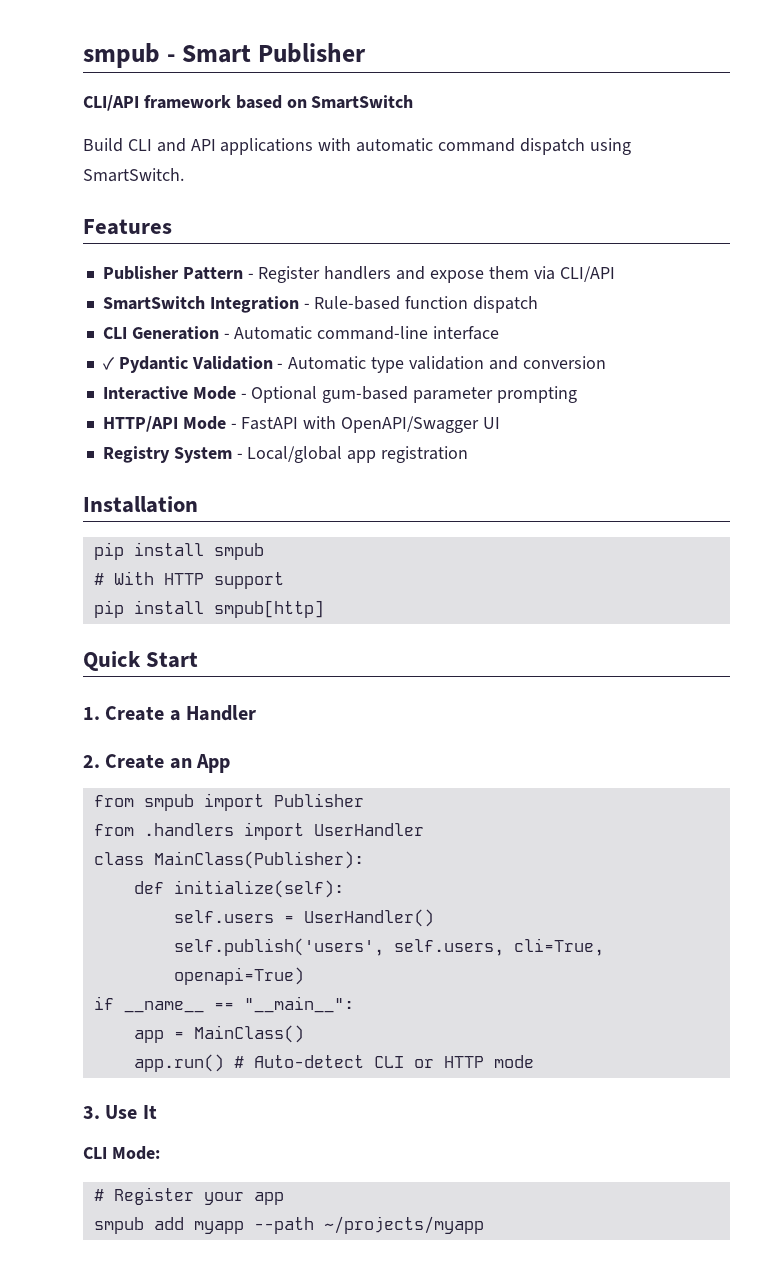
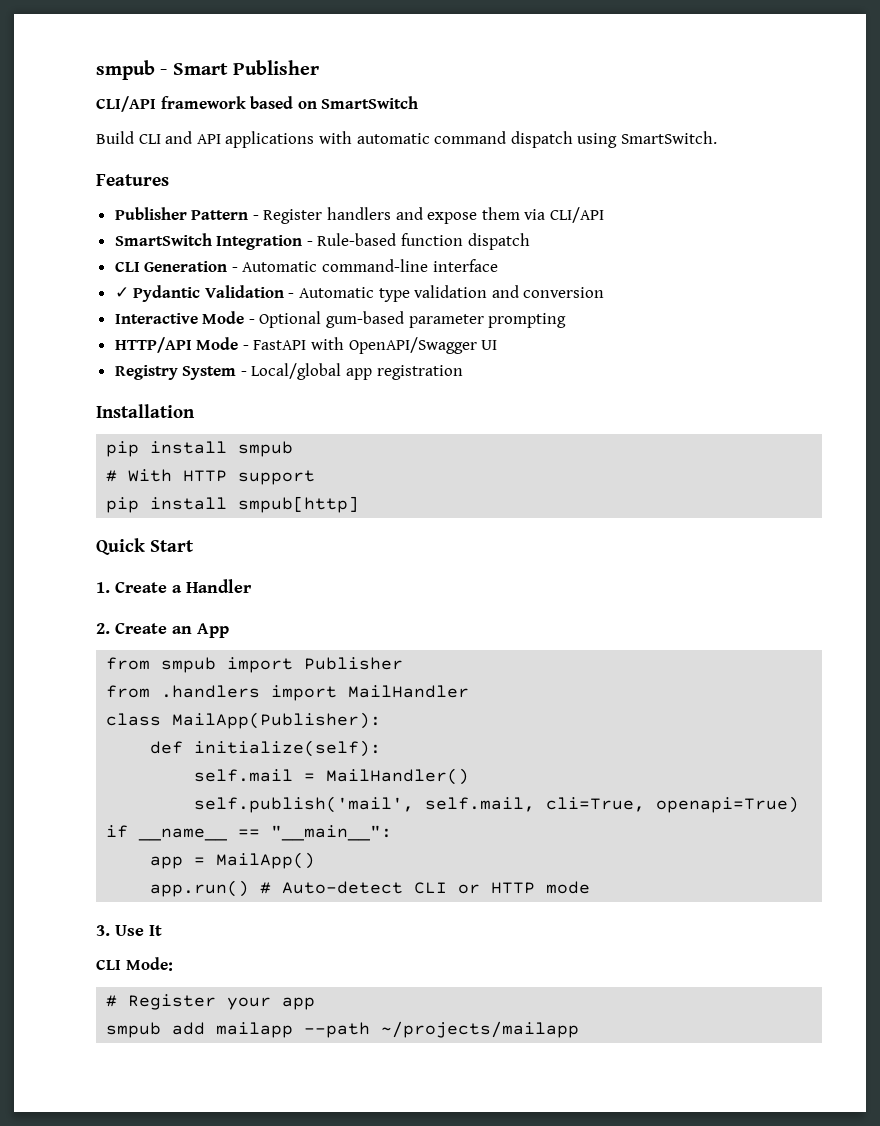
[313,823,424,836] UserHandler -> [348,685,470,698] MailHandler
[153,851,364,869] MainClass(Publisher): -> [172,712,382,729] MailApp(Publisher):
[173,909,434,927] [173,938,504,956] self.users = UserHandler() // self.publish('users', self.users, -> [194,768,470,785] [194,796,536,813] self.mail = MailHandler() // self.publish('mail', self.mail,
[193,1025,304,1043] MainClass() -> [216,852,316,869] MailApp()
[193,1216,484,1234] myapp --path ~/projects/myapp -> [216,1021,580,1038] mailapp --path ~/projects/mailapp

